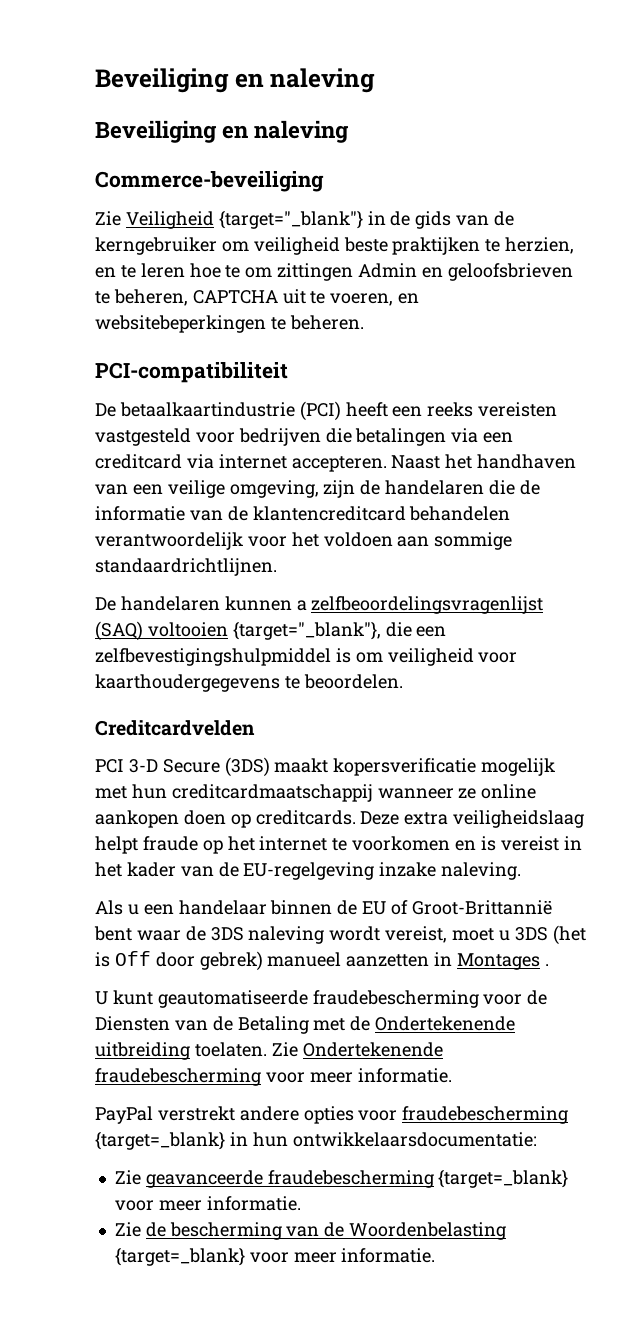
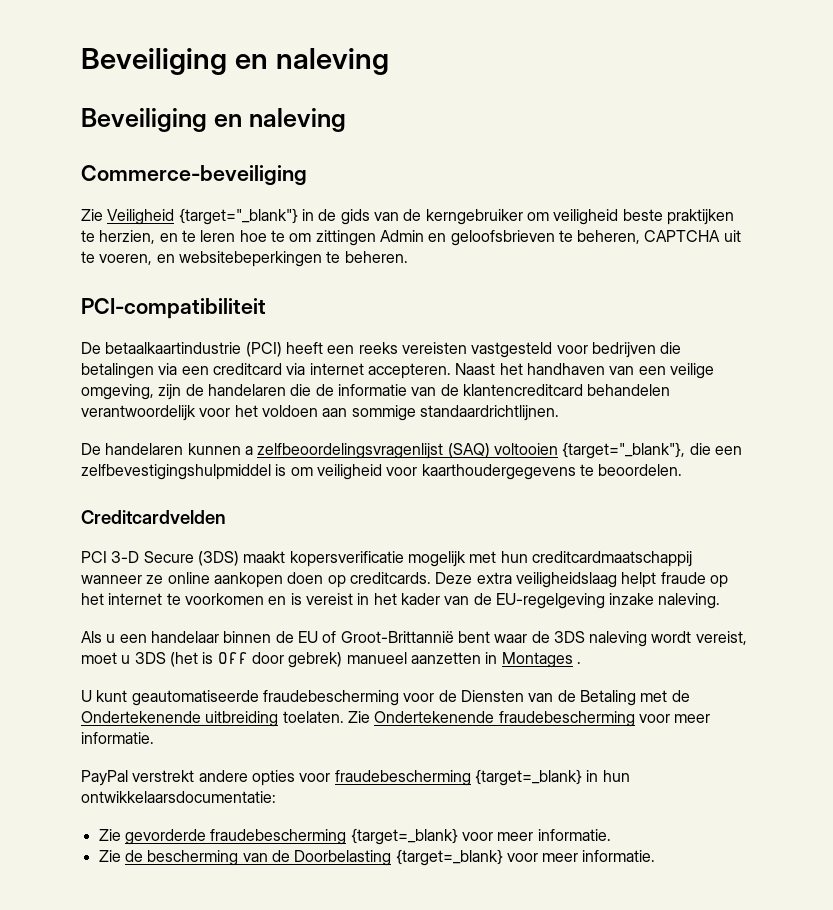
[145,1170,263,1188] geavanceerde -> [124,829,206,845] gevorderde
[349,1222,507,1240] Woordenbelasting -> [294,850,392,866] Doorbelasting

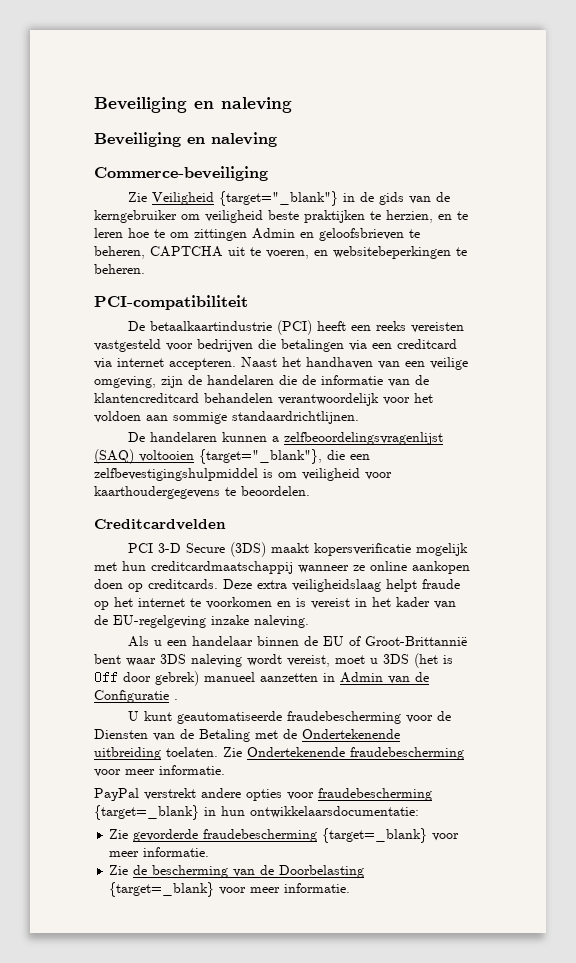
[531,631,550,643] de -> (156, 662) none
[501,652,573,668] Montages -> [340,672,429,684] [94,690,169,703] Admin van de Configuratie

